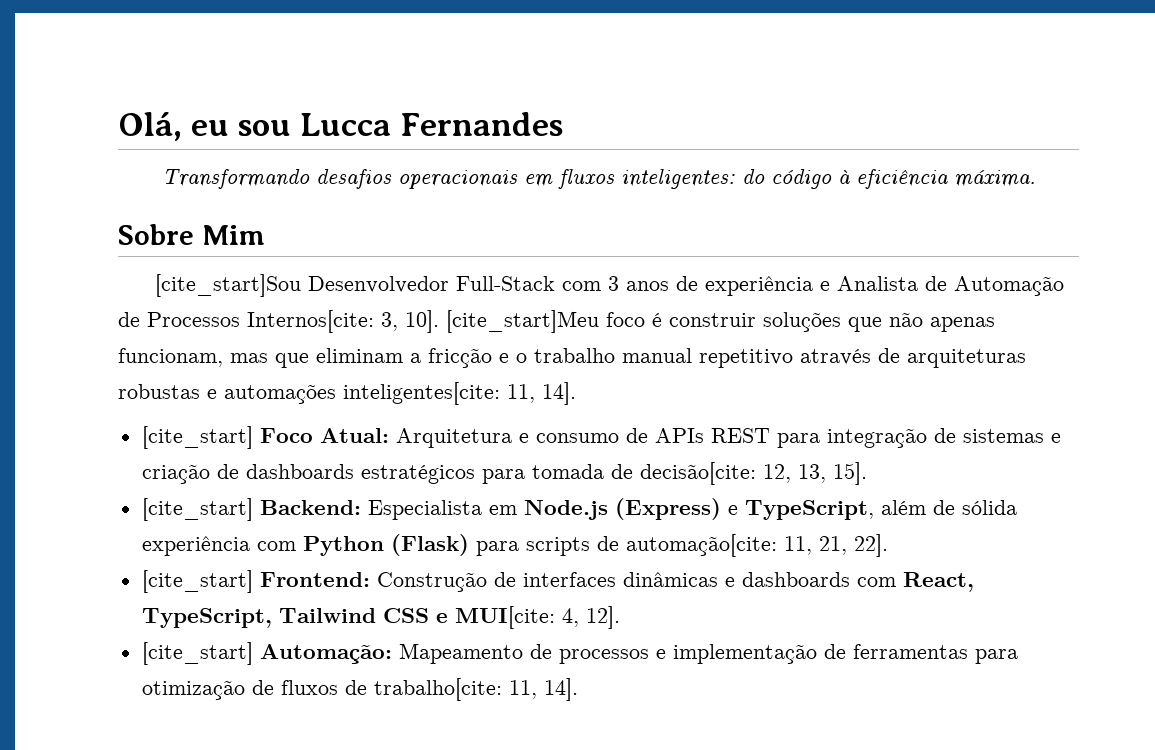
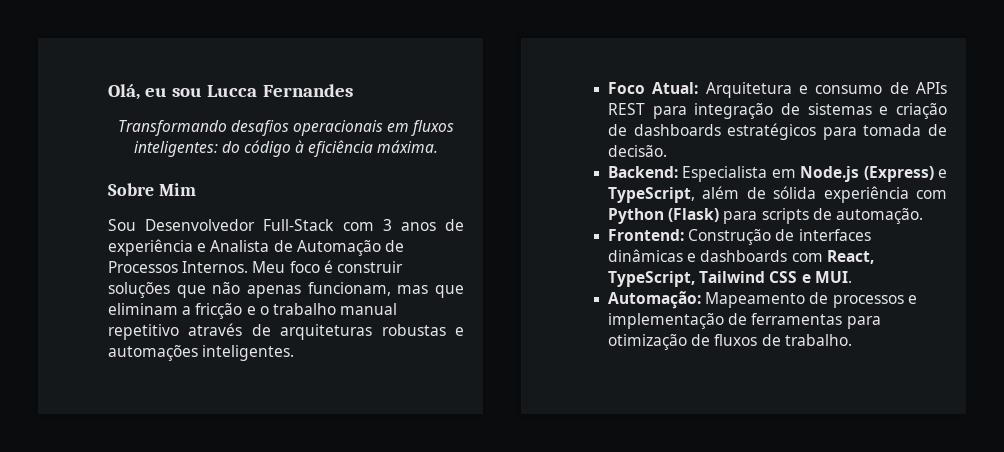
[154,274,301,297] [cite_start]Sou -> [108,219,136,231] Sou
[247,310,599,333] Internos[cite: 3, 10]. [cite_start]Meu -> [182,261,286,273] Internos. Meu
[343,382,576,405] [141,426,253,449] inteligentes[cite: 11, 14]. // [cite_start] -> [202,345,295,361] inteligentes. //
[639,462,867,485] [141,498,253,521] decisão[cite: 12, 13, 15]. // [cite_start] -> [608,145,668,157] decisão. //
[625,534,888,557] [141,570,253,593] automação[cite: 11, 21, 22]. // [cite_start] -> [835,208,923,224] automação. //
[454,606,620,629] [141,642,253,665] MUI[cite: 4, 12]. // [cite_start] -> [814,271,852,283] MUI. //
[373,678,578,701] trabalho[cite: 11, 14]. -> [784,334,852,346] trabalho.

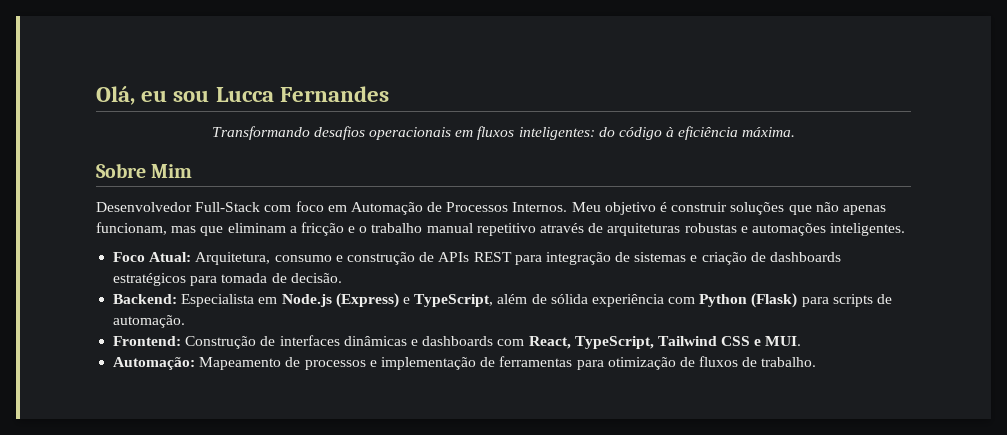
[108,219,136,231] Sou -> (193, 171) none
[382,219,465,231] [108,239,293,256] 3 anos de experiência e Analista de -> [295,201,347,212] foco em
[289,261,320,273] foco -> [604,202,656,215] objetivo
[705,82,883,98] Arquitetura e consumo -> [195,252,415,265] Arquitetura, consumo e construção

